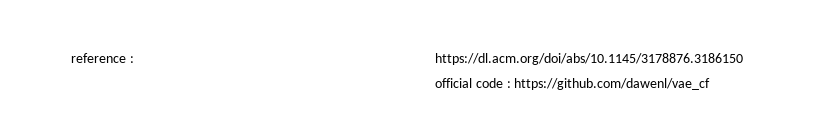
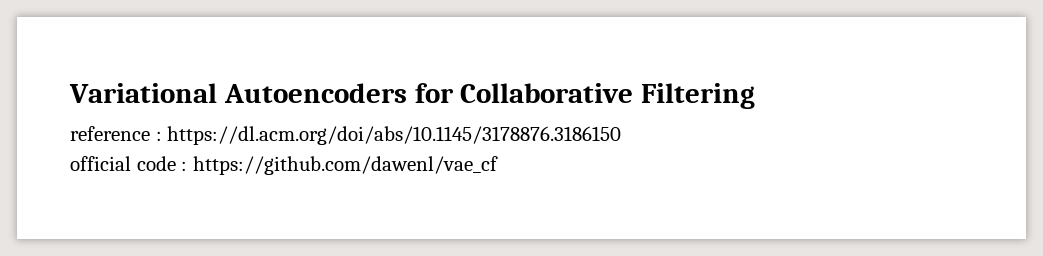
(71, 58) none -> [69,83,756,109] Variational Autoencoders for Collaborative Filtering //

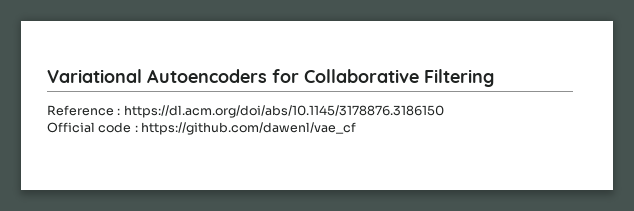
[70,126,150,141] reference -> [47,105,114,116] Reference
[70,156,131,171] official -> [47,122,95,133] Official

